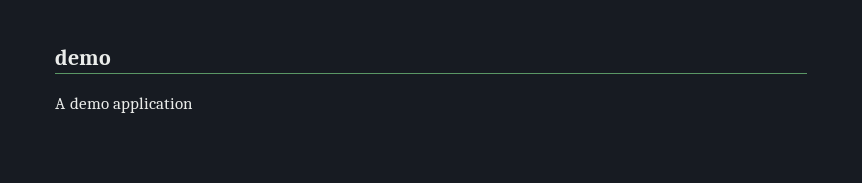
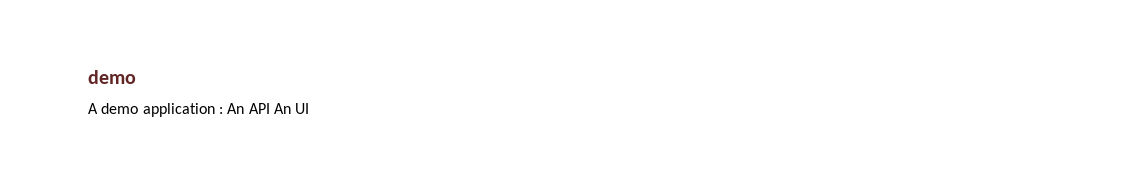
(194, 105) none -> [218,103,310,114] : An API An UI

